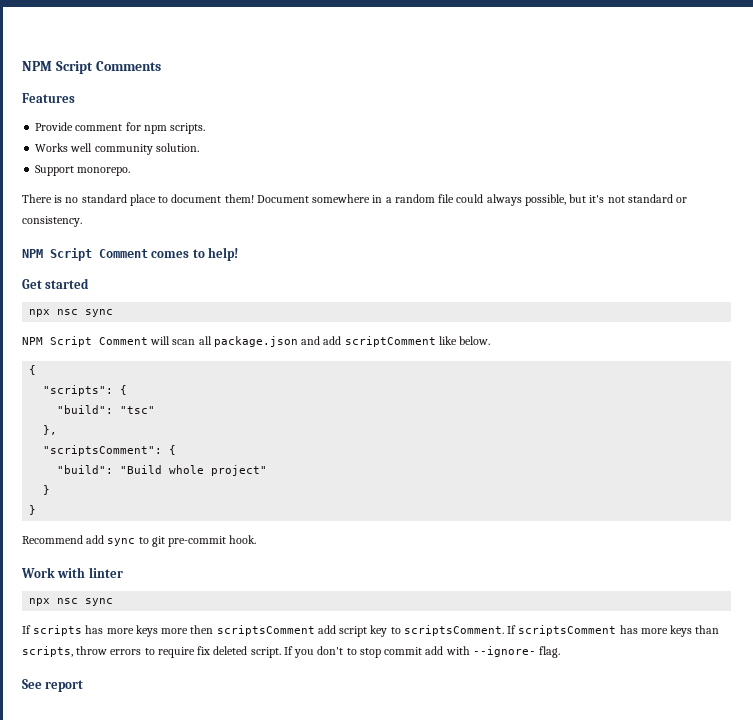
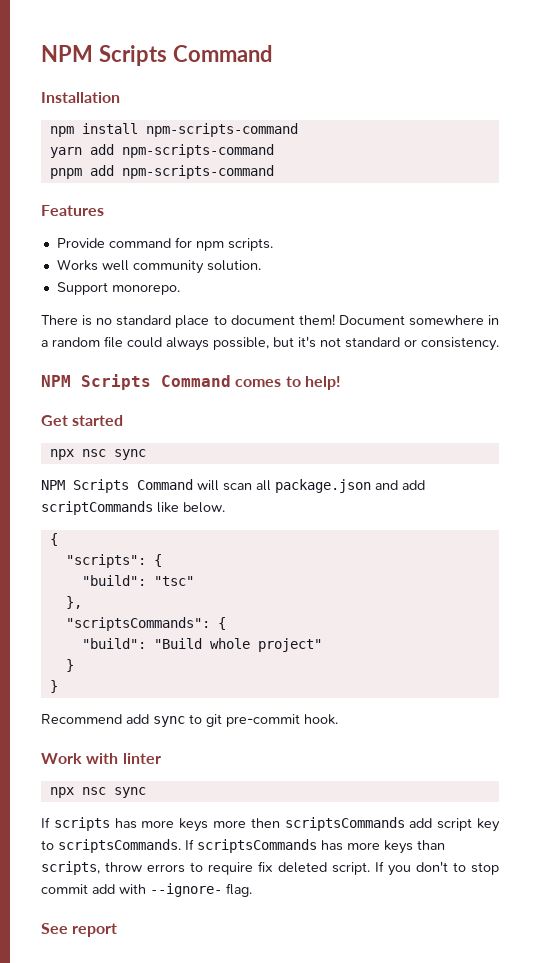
[22,61,161,74] NPM Script Comments -> [41,45,272,66] [41,92,120,103] [49,123,298,137] [49,144,274,158] [49,165,274,179] NPM Scripts Command // Installation // npm install npm-scripts-command // yarn add npm-scripts-command // pnpm add npm-scripts-command
[75,124,123,131] comment -> [108,238,171,248] command
[50,248,148,261] Script Comment -> [81,374,231,390] Scripts Command
[50,336,148,347] Script Comment -> [73,479,193,493] Scripts Command
[344,336,436,347] scriptComment -> [41,501,153,515] scriptCommands
[43,445,163,456] "scriptsComment": -> [65,617,210,631] "scriptsCommands":
[216,625,315,636] scriptsComment -> [284,817,405,831] scriptsCommands
[403,625,617,636] scriptsComment. If scriptsComment -> [58,839,317,853] scriptsCommands. If scriptsCommands

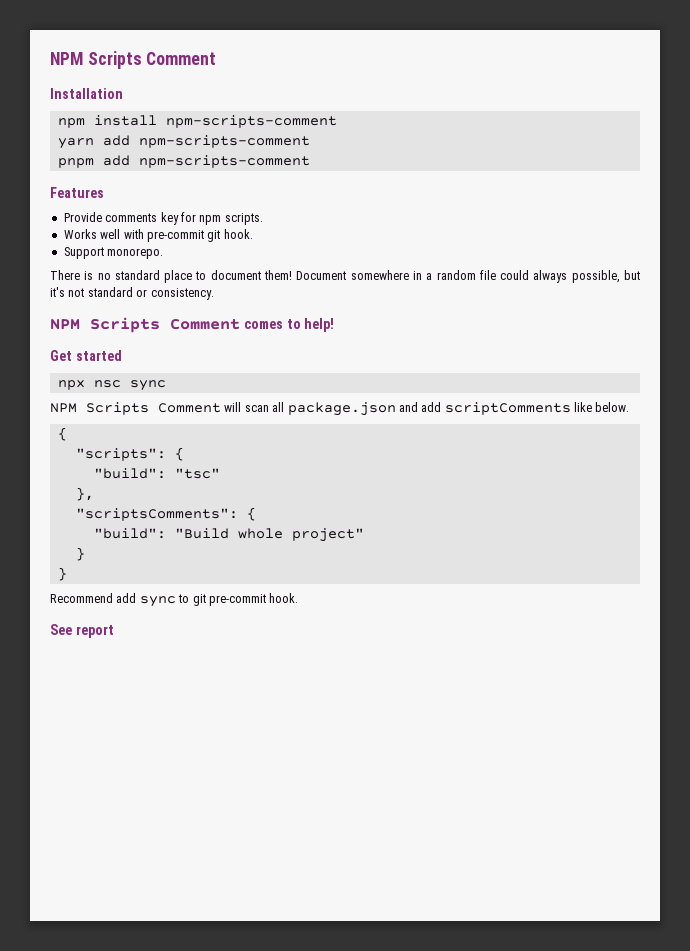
[41,45,272,66] NPM Scripts Command -> [50,51,217,69] NPM Scripts Comment
[145,123,298,137] npm-scripts-command -> [165,115,337,128] npm-scripts-comment
[121,144,274,158] npm-scripts-command -> [138,135,310,148] npm-scripts-comment
[121,165,274,179] npm-scripts-command -> [138,155,310,168] npm-scripts-comment
[108,238,171,248] command -> [105,212,179,225] comments key
[132,260,261,274] community solution. -> [123,229,253,242] with pre-commit git hook.
[161,375,231,387] Command -> [170,318,240,330] Comment
[137,479,193,490] Command -> [158,403,221,413] Comment
[41,501,153,515] scriptCommands -> [444,402,571,415] scriptComments
[65,617,210,631] "scriptsCommands": -> [75,508,238,521] "scriptsComments":
[41,753,161,764] [49,787,146,798] [41,817,501,832] [41,839,445,854] [41,861,499,876] [41,883,252,897] // Work with linter // npx nsc sync // If scripts has more keys more then scriptsCommands add script key to scriptsCommands. If scriptsCommands has more keys than scripts, throw errors to require fix deleted script. If you don't to stop commit add with --ignore- flag. -> (299, 598) none

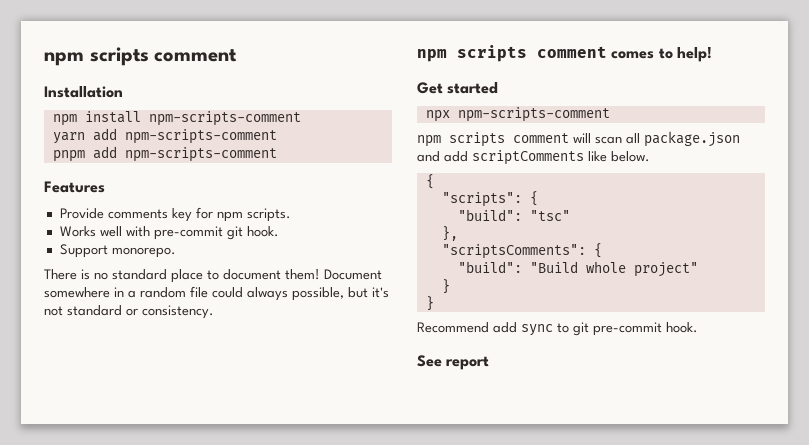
[50,51,217,69] NPM Scripts Comment -> [44,47,238,66] npm scripts comment
[50,317,240,333] NPM Scripts Comment -> [417,45,607,62] npm scripts comment
[93,380,166,391] [50,402,221,415] nsc sync // NPM Scripts Comment -> [457,107,610,122] [417,132,569,147] npm-scripts-comment // npm scripts comment

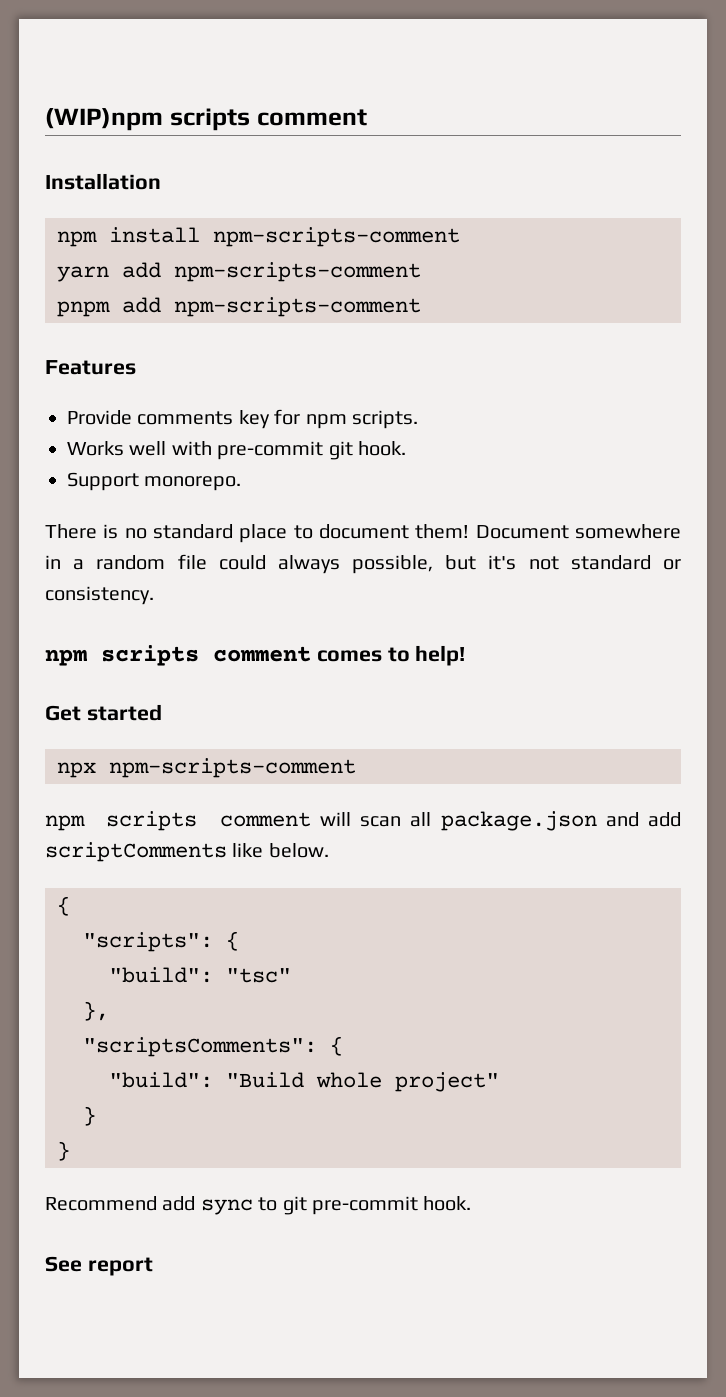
[44,52,84,66] npm -> [45,108,163,131] (WIP)npm

